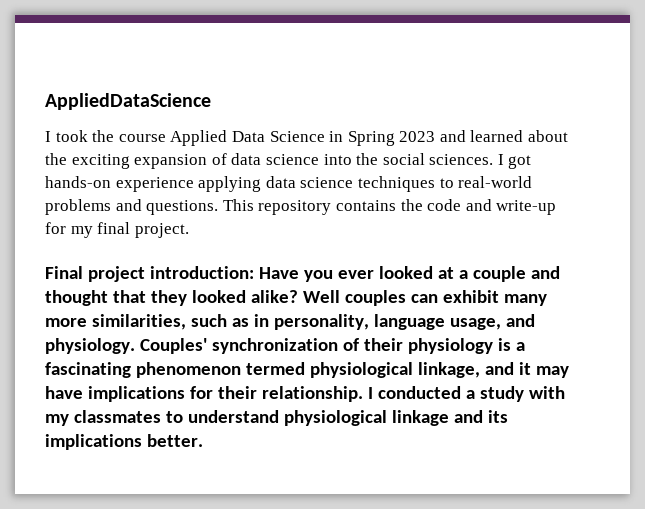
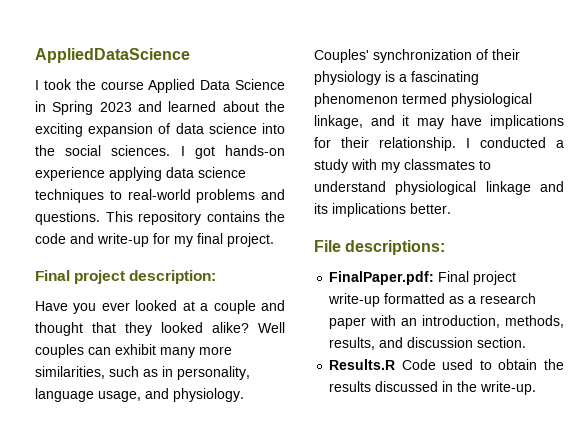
[149,266,254,279] introduction: -> [129,270,217,284] description: //
(203, 440) none -> [314,240,446,255] [329,271,517,285] [328,293,537,307] [329,315,564,329] [329,337,527,350] [329,359,564,370] [329,381,537,395] // File descriptions: // FinalPaper.pdf: Final project write-up formatted as a research paper with an introduction, methods, results, and discussion section. // Results.R Code used to obtain the results discussed in the write-up.

